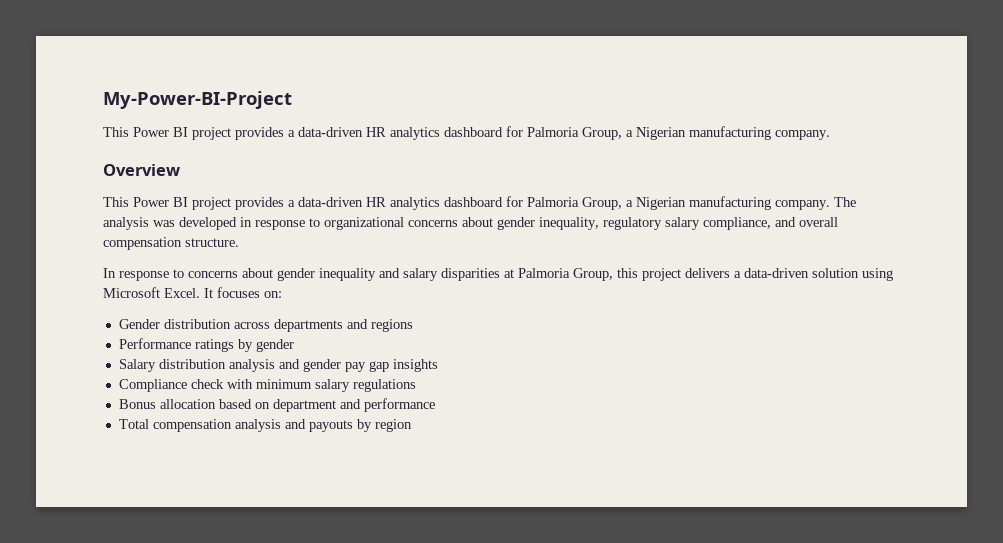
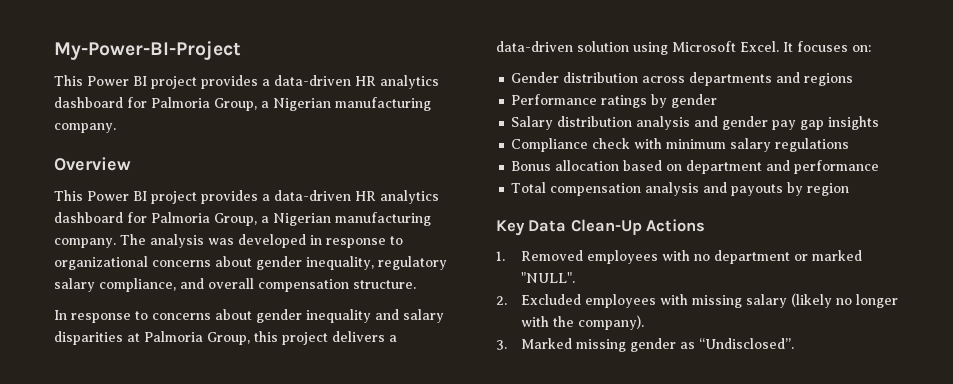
(412, 425) none -> [496,219,706,236] [496,250,863,264] [521,272,576,283] [496,293,899,308] [521,315,645,330] [496,338,795,352] // Key Data Clean-Up Actions // 1. Removed employees with no department or marked "NULL". // 2. Excluded employees with missing salary (likely no longer with the company). // 3. Marked missing gender as “Undisclosed”.

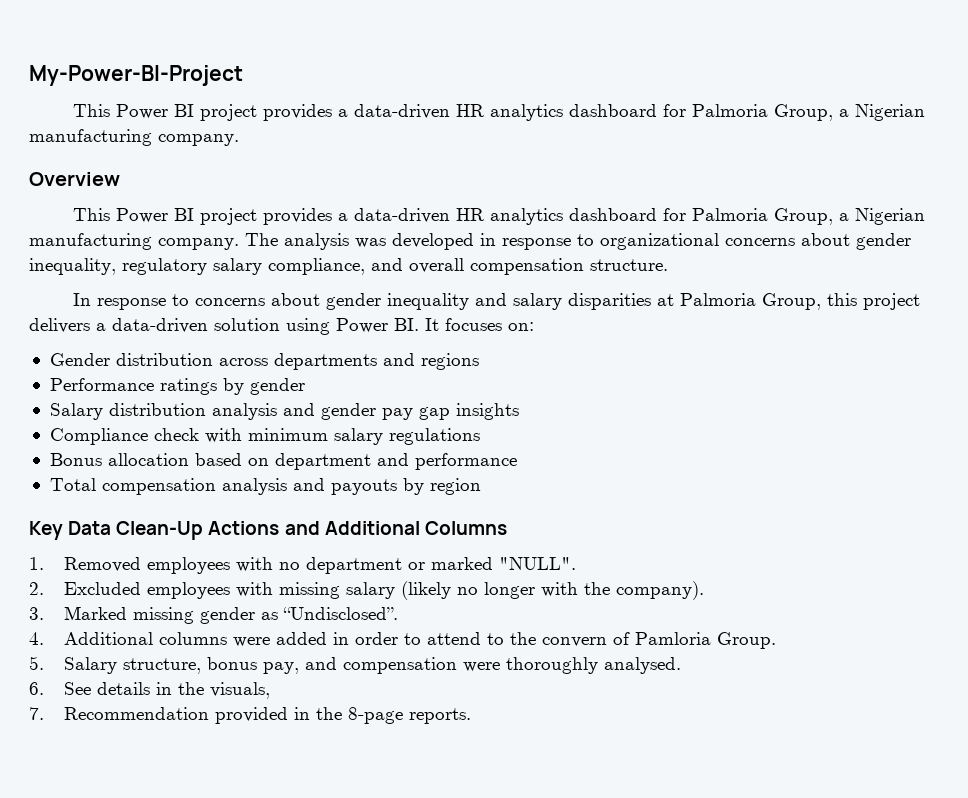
[672,41,779,52] Microsoft Excel. -> [336,318,419,333] Power BI.
(706, 225) none -> [284,521,507,535] and Additional Columns
(795, 343) none -> [29,632,776,649] [29,656,681,674] [29,682,270,699] [29,707,471,724] // 4. Additional columns were added in order to attend to the convern of Pamloria Group. // 5. Salary structure, bonus pay, and compensation were thoroughly analysed. // 6. See details in the visuals, // 7. Recommendation provided in the 8-page reports.

